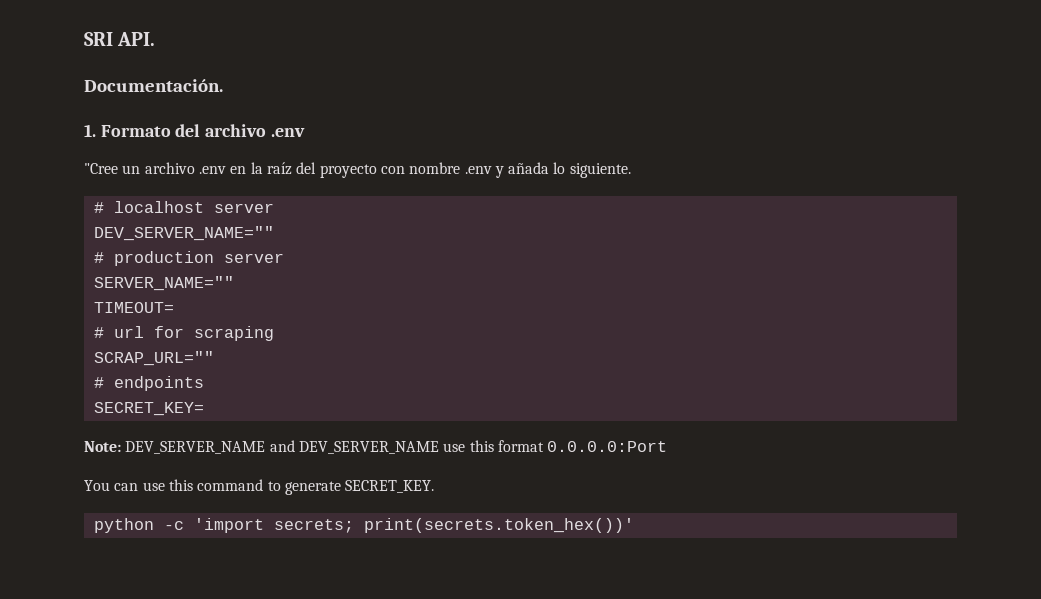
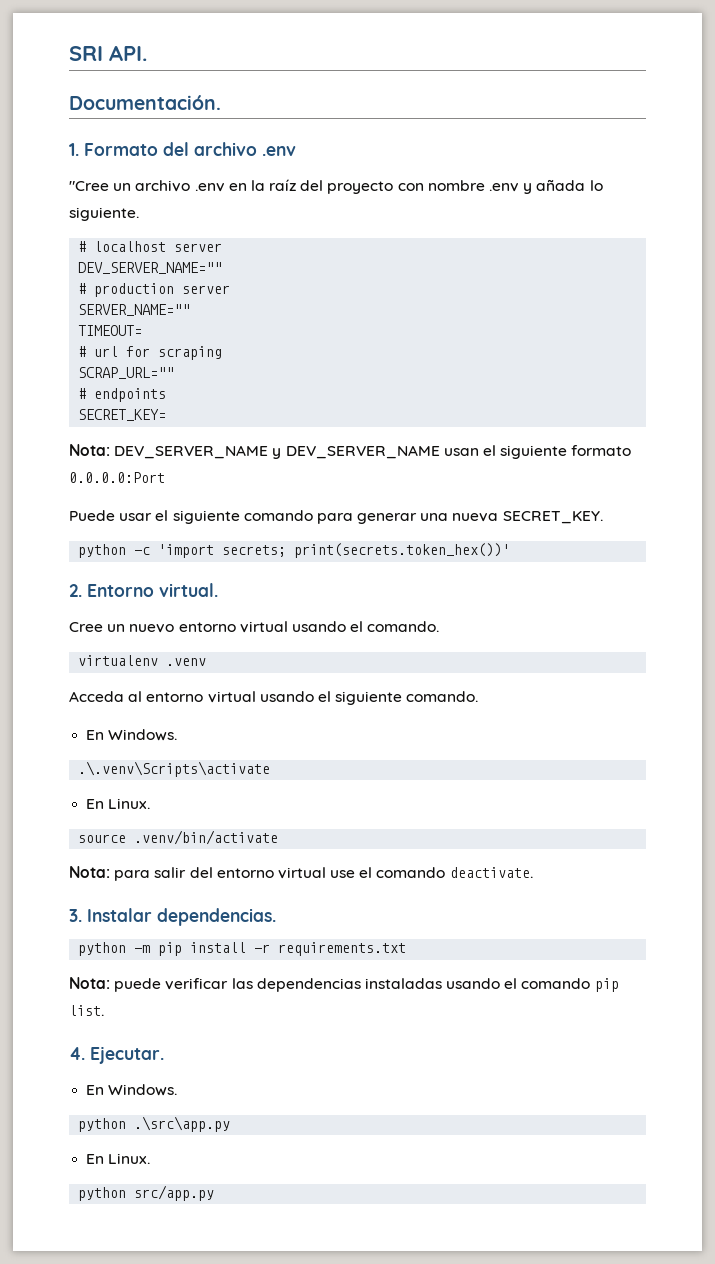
[84,440,668,454] [84,479,341,495] Note: DEV_SERVER_NAME and DEV_SERVER_NAME use this format 0.0.0.0:Port // You can use this command to generate -> [69,444,632,459] [69,472,165,483] [69,510,499,524] Nota: DEV_SERVER_NAME y DEV_SERVER_NAME usan el siguiente formato 0.0.0.0:Port // Puede usar el siguiente comando para generar una nueva
(634, 525) none -> [69,583,218,597] [69,621,440,633] [78,655,207,666] [69,691,479,705] [86,729,178,741] [78,761,271,777] [86,798,151,809] [78,830,279,845] [69,866,533,881] [69,908,276,926] [78,942,407,956] [69,977,619,992] [69,1005,104,1016] [69,1046,164,1064] [86,1084,178,1096] [78,1116,231,1132] [86,1153,151,1164] [78,1185,215,1201] // 2. Entorno virtual. // Cree un nuevo entorno virtual usando el comando. // virtualenv .venv // Acceda al entorno virtual usando el siguiente comando. // En Windows. // .\.venv\Scripts\activate // En Linux. // source .venv/bin/activate // Nota: para salir del entorno virtual use el comando deactivate. // 3. Instalar dependencias. // python -m pip install -r requirements.txt // Nota: puede verificar las dependencias instaladas usando el comando pip list. // 4. Ejecutar. // En Windows. // python .\src\app.py // En Linux. // python src/app.py

